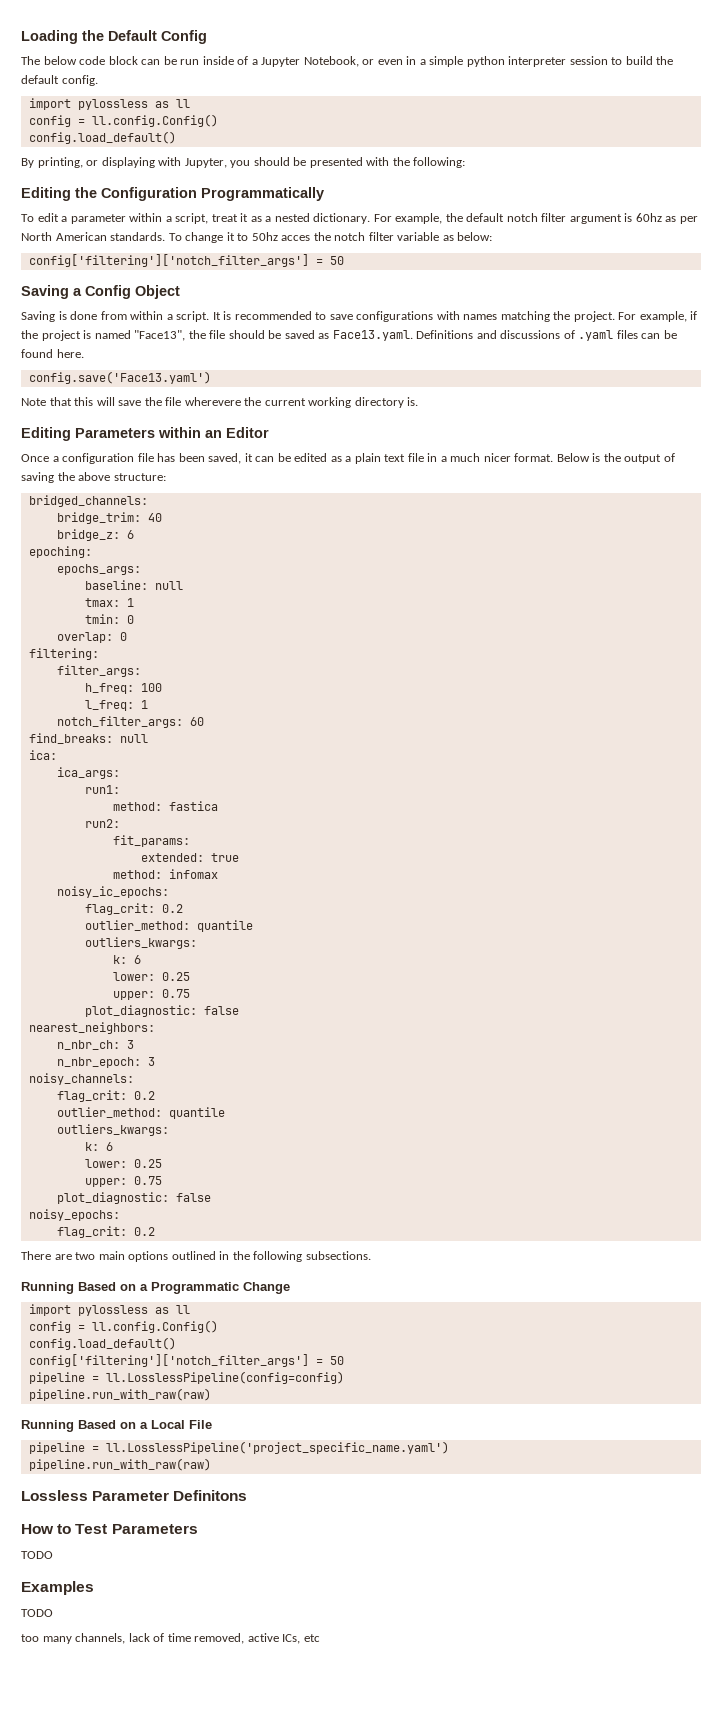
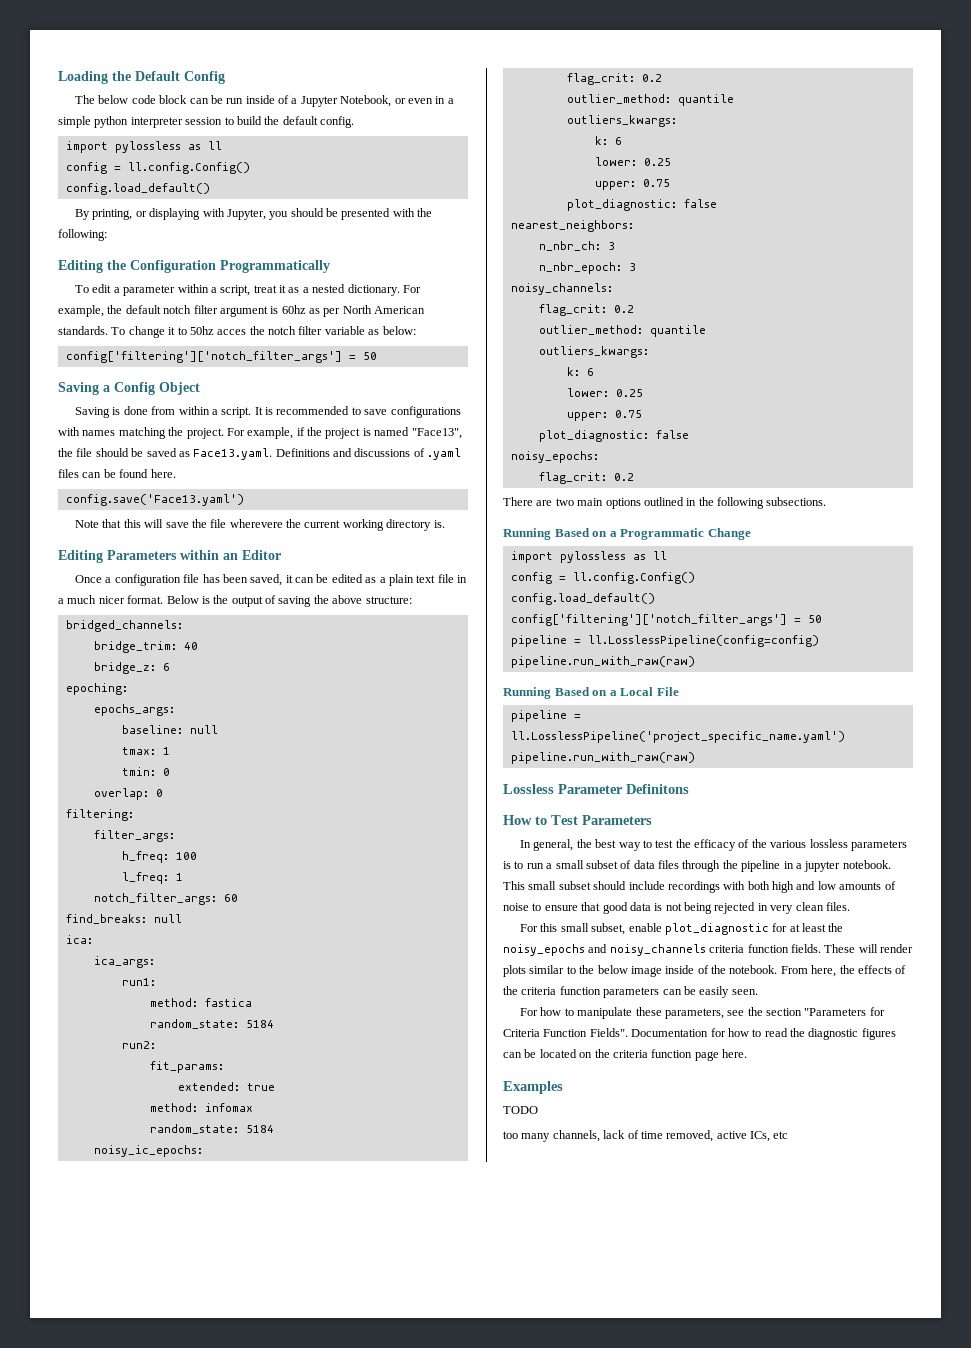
(218, 806) none -> [149,1019,274,1029] // random_state: 5184
(218, 874) none -> [149,1124,274,1134] // random_state: 5184
[21,1551,53,1559] TODO -> [520,839,907,851] [503,860,891,872] [503,881,896,893] [503,902,850,914] [520,923,844,935] [503,944,913,956] [503,965,907,977] [503,986,758,998] [520,1007,885,1019] [503,1028,896,1040] [503,1049,747,1061] In general, the best way to test the efficacy of the various lossless parameters is to run a small subset of data files through the pipeline in a jupyter notebook. This small subset should include recordings with both high and low amounts of noise to ensure that good data is not being rejected in very clean files. // For this small subset, enable plot_diagnostic for at least the noisy_epochs and noisy_channels criteria function fields. These will render plots similar to the below image inside of the notebook. From here, the effects of the criteria function parameters can be easily seen. // For how to manipulate these parameters, see the section "Parameters for Criteria Function Fields". Documentation for how to read the diagnostic figures can be located on the criteria function page here.

